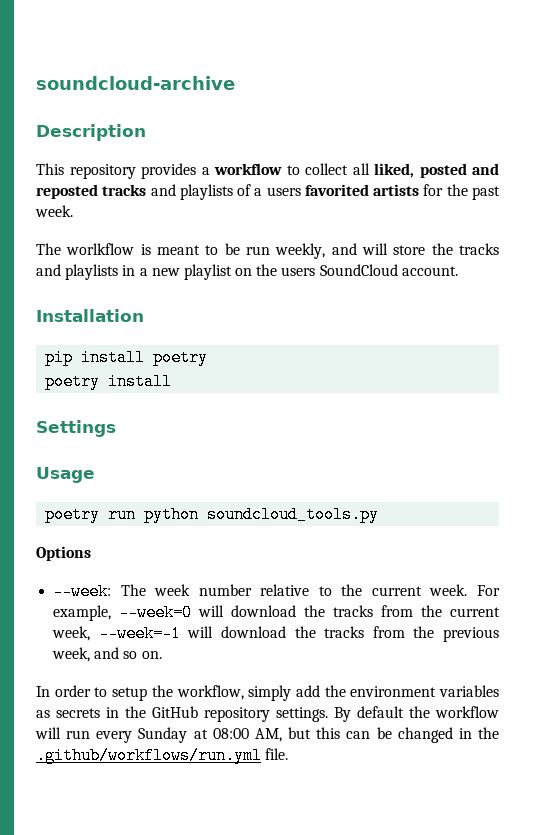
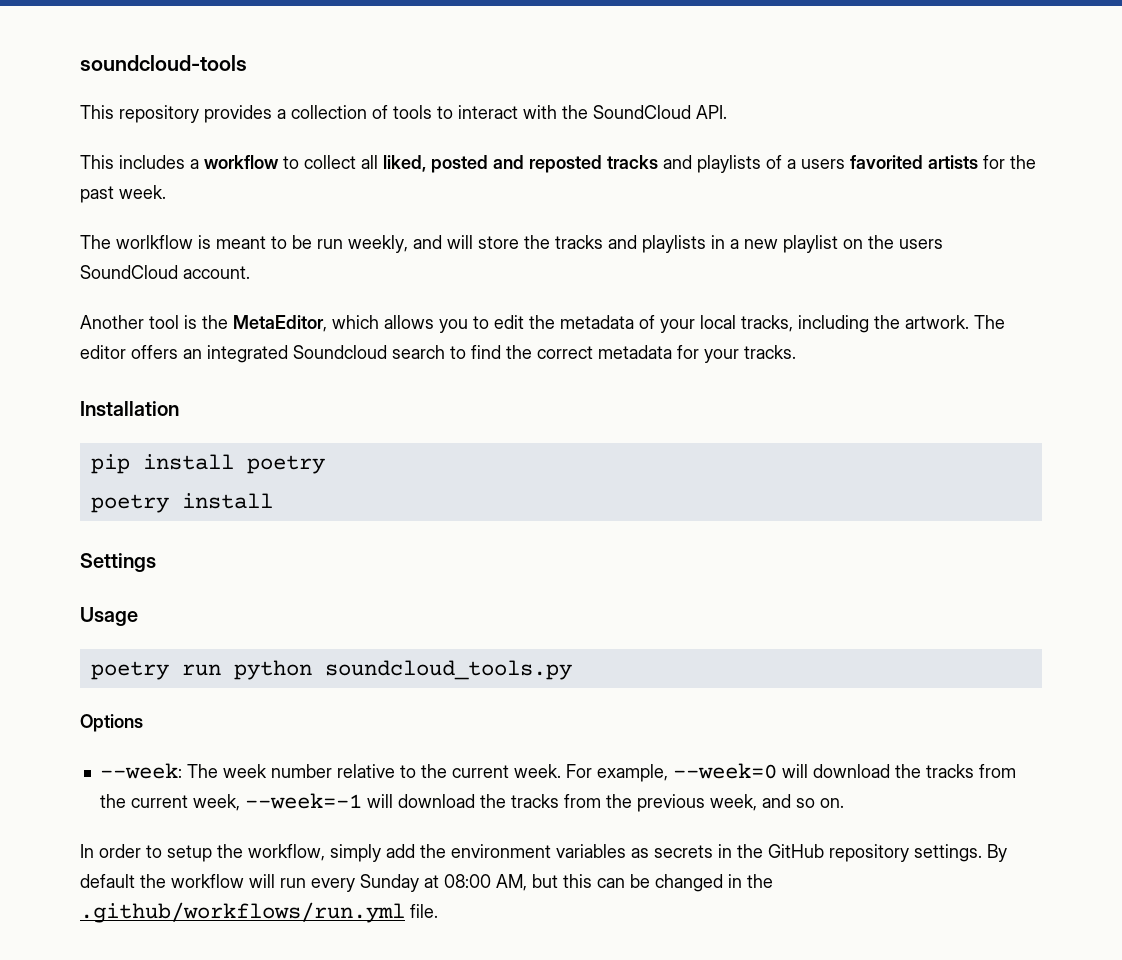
[36,76,235,90] [36,124,146,141] soundcloud-archive // Description -> [80,55,247,71] soundcloud-tools
(210, 171) none -> [291,105,727,119] [80,155,199,169] collection of tools to interact with the SoundCloud API. // This includes a
(458, 271) none -> [80,315,1005,333] [80,345,796,363] // Another tool is the MetaEditor, which allows you to edit the metadata of your local tracks, including the artwork. The editor offers an integrated Soundcloud search to find the correct metadata for your tracks.

